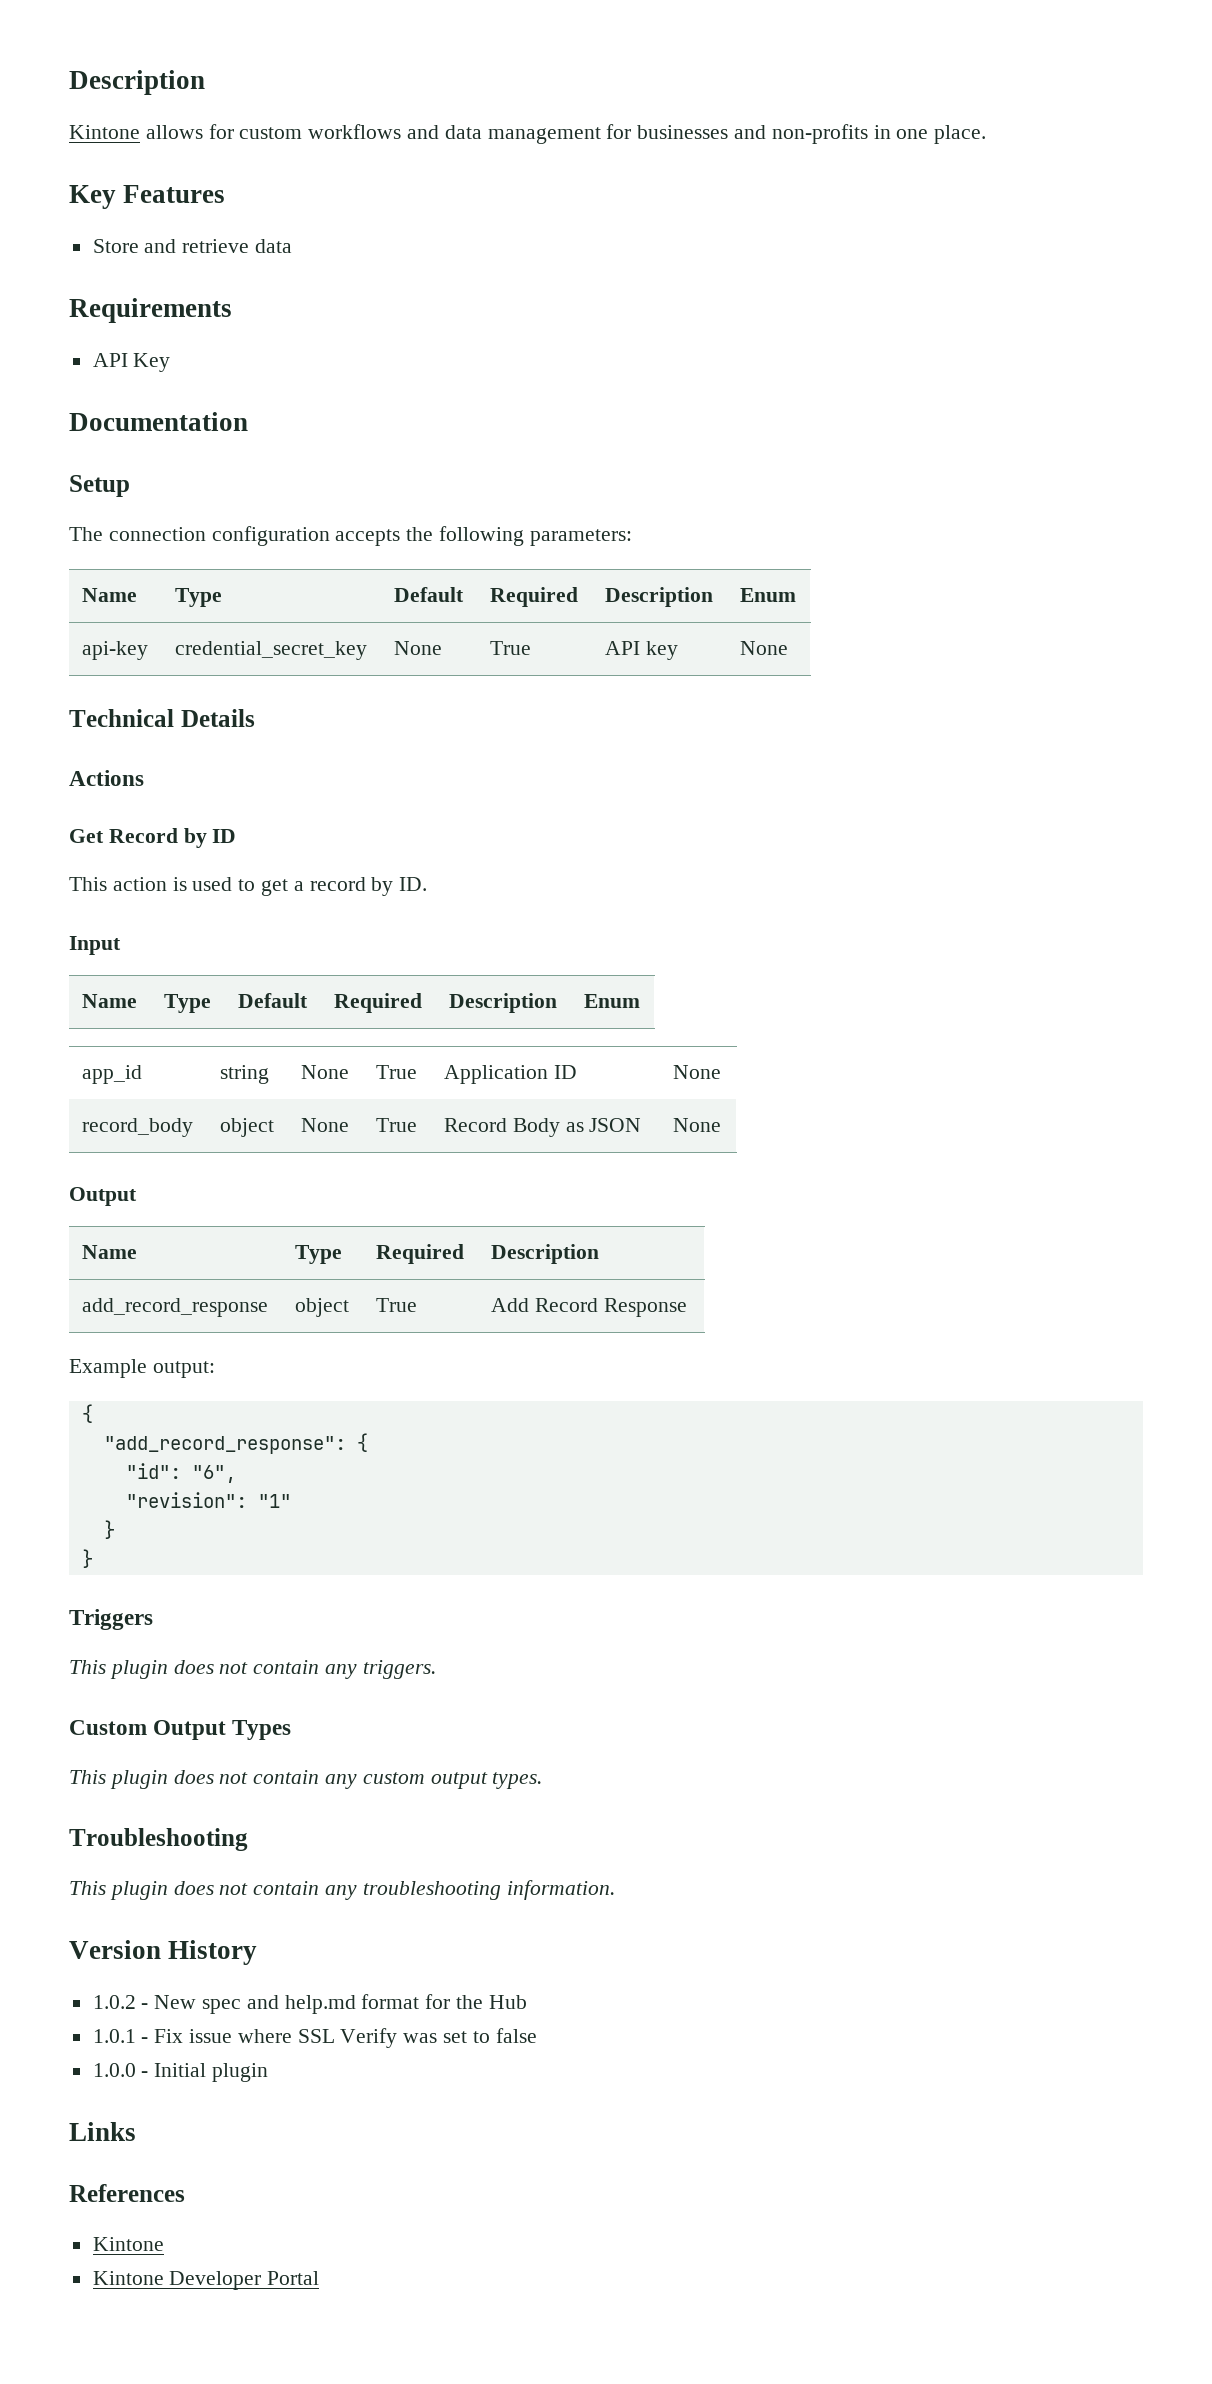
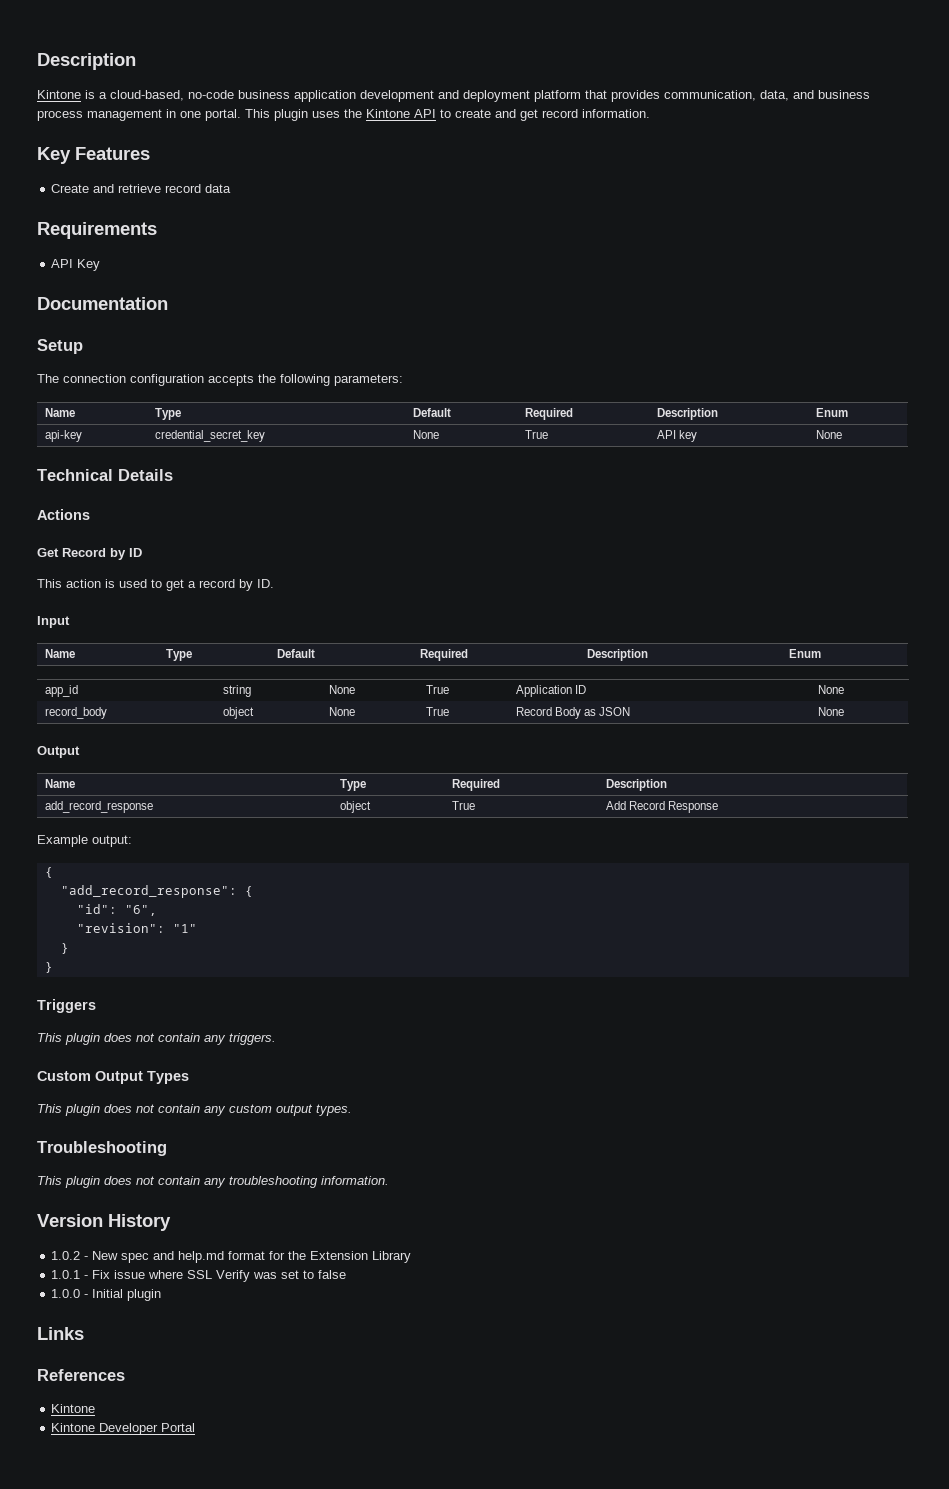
[145,124,987,144] allows for custom workflows and data management for businesses and non-profits in one place. -> [85,90,870,102] [37,109,650,121] is a cloud-based, no-code business application development and deployment platform that provides communication, data, and business process management in one portal. This plugin uses the Kintone API to create and get record information.
[92,239,139,253] Store -> [51,184,90,193] Create
(250, 246) none -> [165,184,202,193] record
[488,1995,527,2009] Hub -> [310,1251,412,1263] Extension Library

